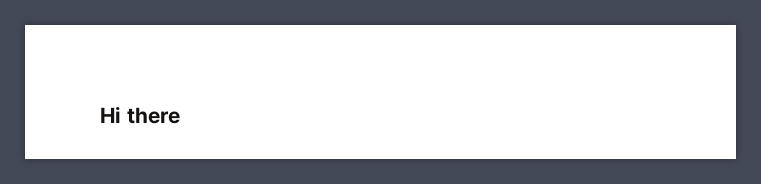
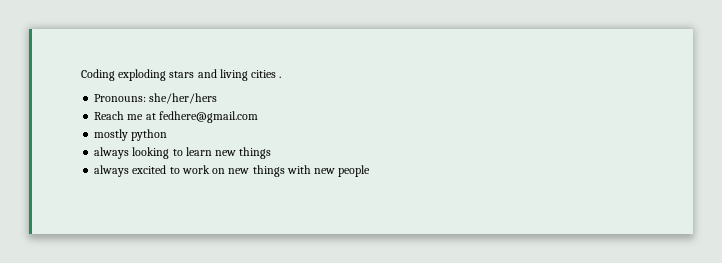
[100,106,180,124] Hi there -> [81,69,282,81] [94,93,218,104] [94,111,258,123] [94,129,168,141] [94,147,272,159] [94,165,371,177] Coding exploding stars and living cities . // Pronouns: she/her/hers // Reach me at fedhere@gmail.com // mostly python // always looking to learn new things // always excited to work on new things with new people

